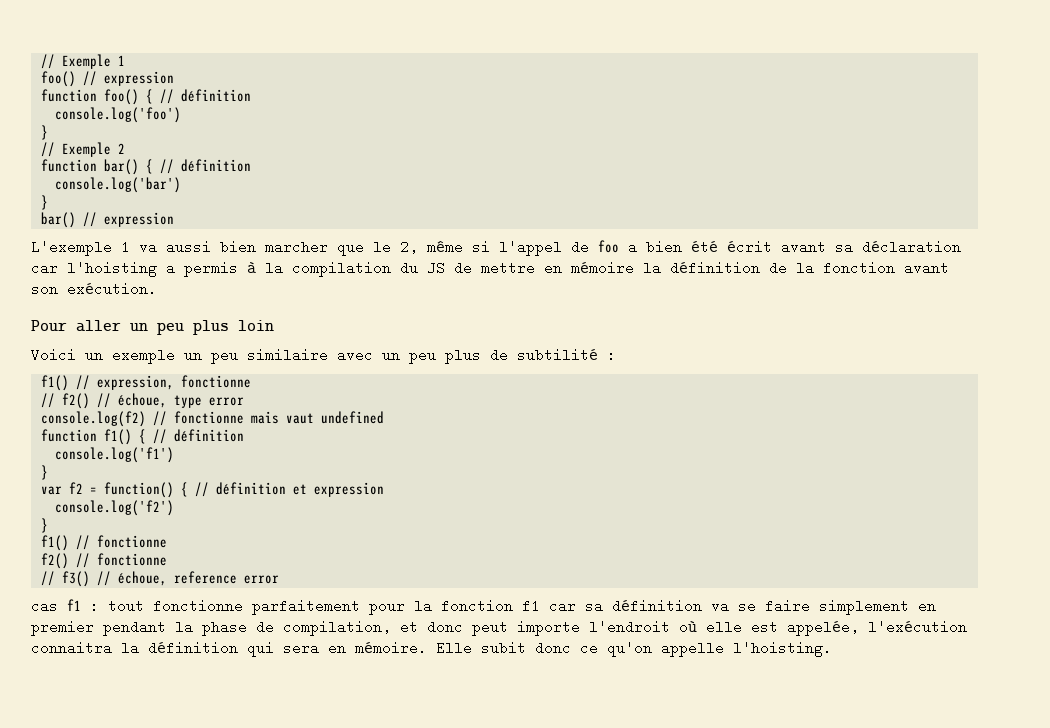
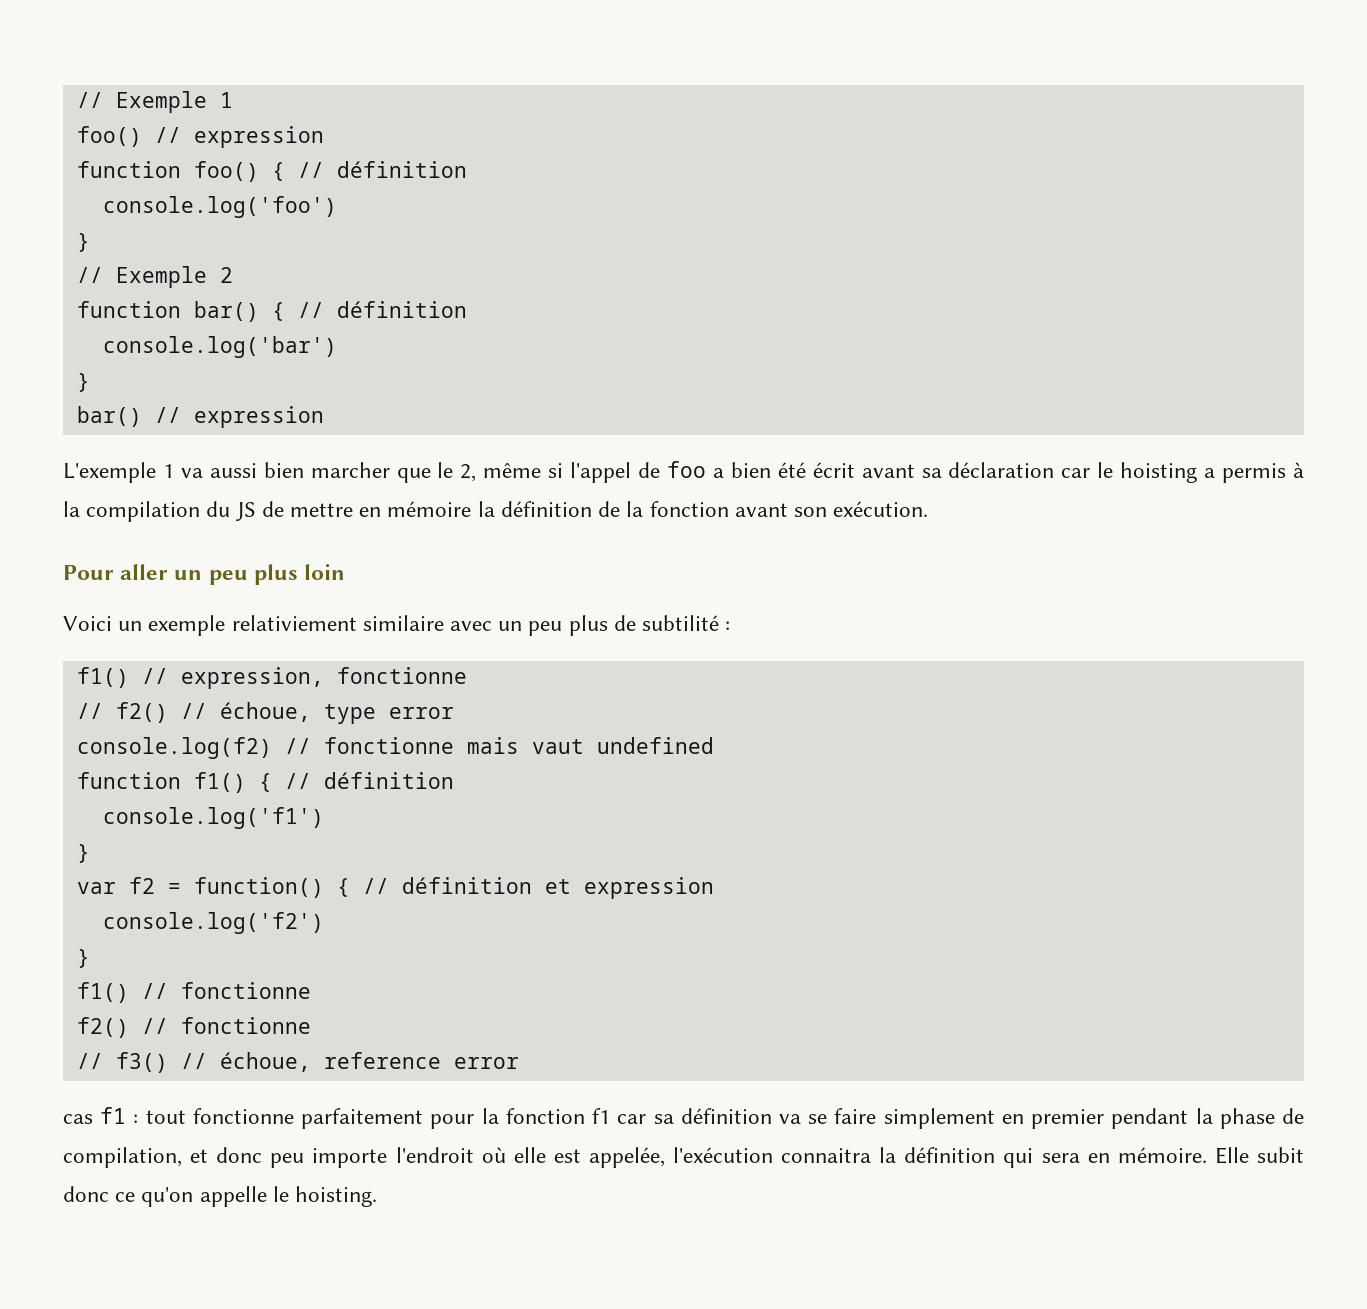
[67,261,157,277] l'hoisting -> [1097,462,1198,483] le hoisting
[184,348,238,364] un peu -> [231,615,357,631] relativiement
[472,620,508,636] peut -> [270,1153,305,1168] peu
[733,641,832,657] l'hoisting. -> [272,1186,378,1207] le hoisting.

